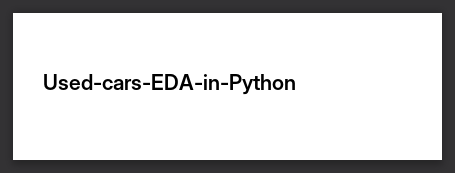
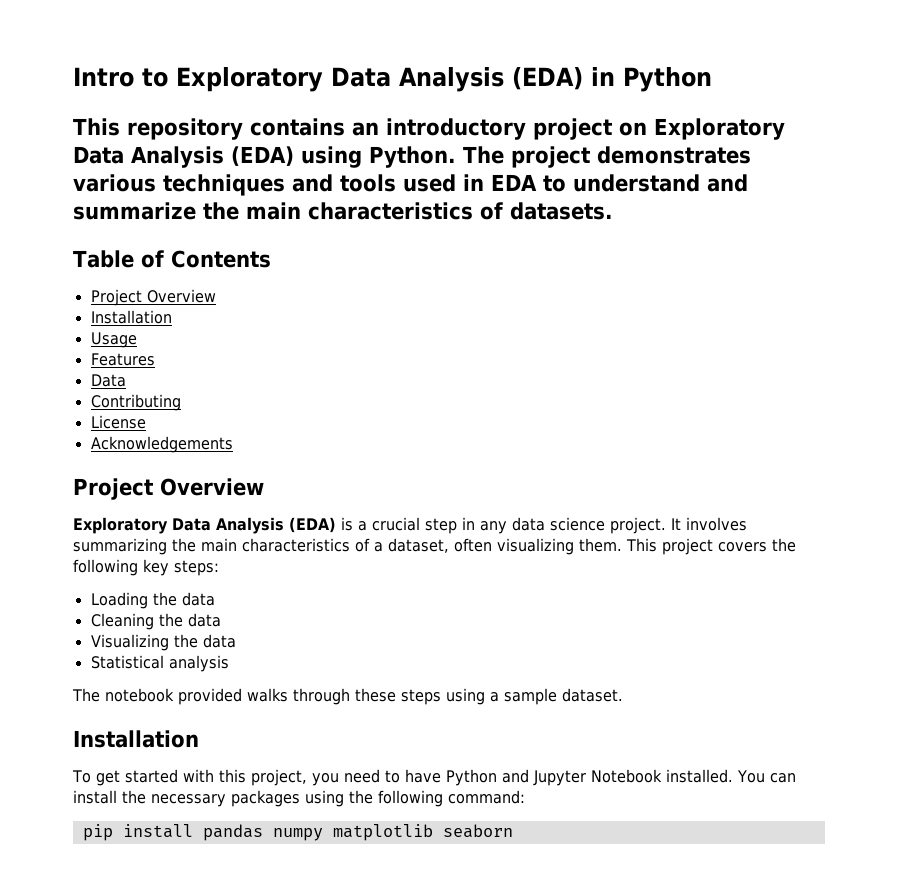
[43,74,296,95] Used-cars-EDA-in-Python -> [73,67,712,92] [73,118,785,140] [73,146,751,168] [73,174,748,196] [73,202,613,220] [73,250,271,268] [90,289,216,306] [90,310,172,324] [90,332,137,348] [90,353,155,366] [90,374,126,387] [90,394,181,411] [90,415,146,429] [90,436,233,453] [73,478,264,500] [73,517,747,534] [73,538,796,555] [73,559,219,576] [90,592,215,609] [90,613,221,630] [90,634,236,651] [90,655,229,672] [72,688,623,705] [73,730,199,748] [72,769,796,786] [73,790,525,807] [82,824,513,841] Intro to Exploratory Data Analysis (EDA) in Python // This repository contains an introductory project on Exploratory Data Analysis (EDA) using Python. The project demonstrates various techniques and tools used in EDA to understand and summarize the main characteristics of datasets. // Table of Contents // Project Overview // Installation // Usage // Features // Data // Contributing // License // Acknowledgements // Project Overview // Exploratory Data Analysis (EDA) is a crucial step in any data science project. It involves summarizing the main characteristics of a dataset, often visualizing them. This project covers the following key steps: // Loading the data // Cleaning the data // Visualizing the data // Statistical analysis // The notebook provided walks through these steps using a sample dataset. // Installation // To get started with this project, you need to have Python and Jupyter Notebook installed. You can install the necessary packages using the following command: // pip install pandas numpy matplotlib seaborn

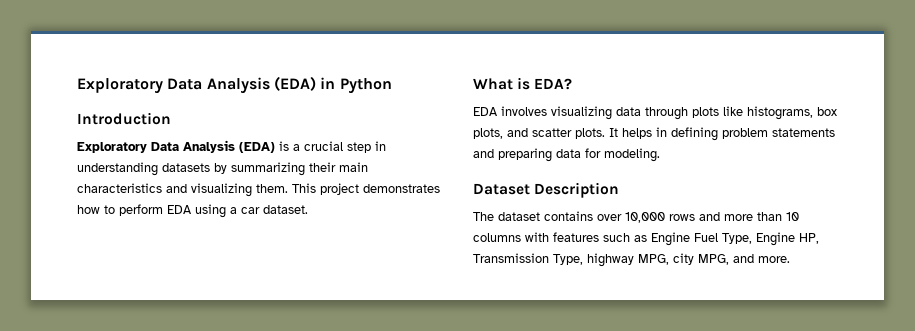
[73,67,168,87] Intro to -> (77, 86) none
[73,118,785,140] [73,146,751,168] [73,174,748,196] [73,202,613,220] [73,250,271,268] [90,289,216,306] [90,310,172,324] [90,332,137,348] [90,353,155,366] [90,374,126,387] [90,394,181,411] [90,415,146,429] [90,436,233,453] [73,478,264,500] This repository contains an introductory project on Exploratory Data Analysis (EDA) using Python. The project demonstrates various techniques and tools used in EDA to understand and summarize the main characteristics of datasets. // Table of Contents // Project Overview // Installation // Usage // Features // Data // Contributing // License // Acknowledgements // Project Overview -> [77,112,171,125] Introduction
[480,517,747,534] [73,538,796,555] [73,559,219,576] [90,592,215,609] [90,613,221,630] [90,634,236,651] [90,655,229,672] [72,688,623,705] [73,730,199,748] [72,769,796,786] [73,790,525,807] [82,824,513,841] any data science project. It involves summarizing the main characteristics of a dataset, often visualizing them. This project covers the following key steps: // Loading the data // Cleaning the data // Visualizing the data // Statistical analysis // The notebook provided walks through these steps using a sample dataset. // Installation // To get started with this project, you need to have Python and Jupyter Notebook installed. You can install the necessary packages using the following command: // pip install pandas numpy matplotlib seaborn -> [77,162,368,176] [77,183,440,197] [77,204,308,218] [473,77,573,90] [473,106,837,120] [473,127,835,141] [473,148,660,162] [473,182,620,198] [473,211,799,223] [473,232,819,246] [473,253,790,267] understanding datasets by summarizing their main characteristics and visualizing them. This project demonstrates how to perform EDA using a car dataset. // What is EDA? // EDA involves visualizing data through plots like histograms, box plots, and scatter plots. It helps in defining problem statements and preparing data for modeling. // Dataset Description // The dataset contains over 10,000 rows and more than 10 columns with features such as Engine Fuel Type, Engine HP, Transmission Type, highway MPG, city MPG, and more.

